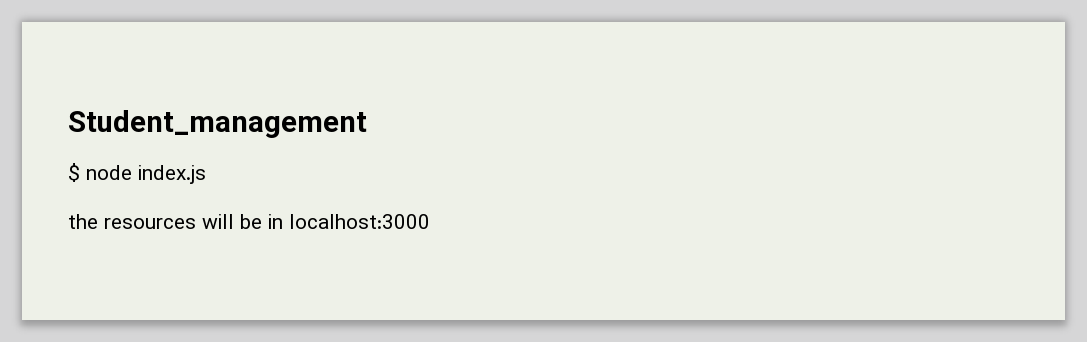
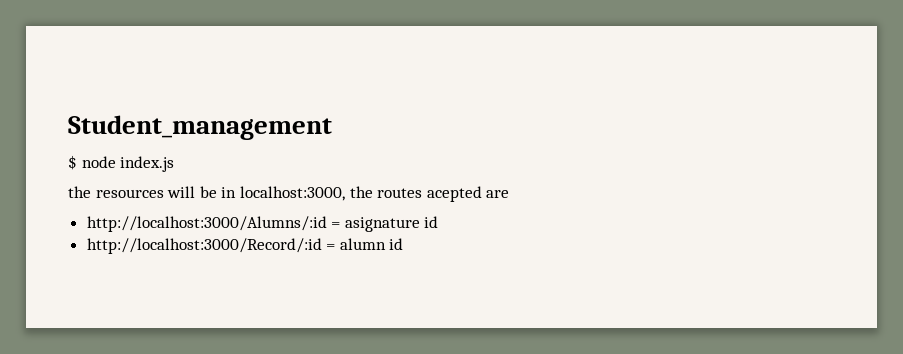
[289,214,430,229] localhost:3000 -> [239,186,510,202] [86,216,439,232] [86,238,404,254] localhost:3000, the routes acepted are // http://localhost:3000/Alumns/:id = asignature id // http://localhost:3000/Record/:id = alumn id

